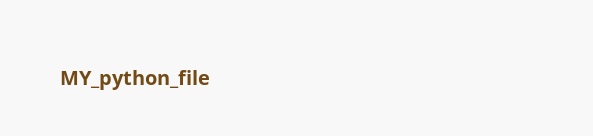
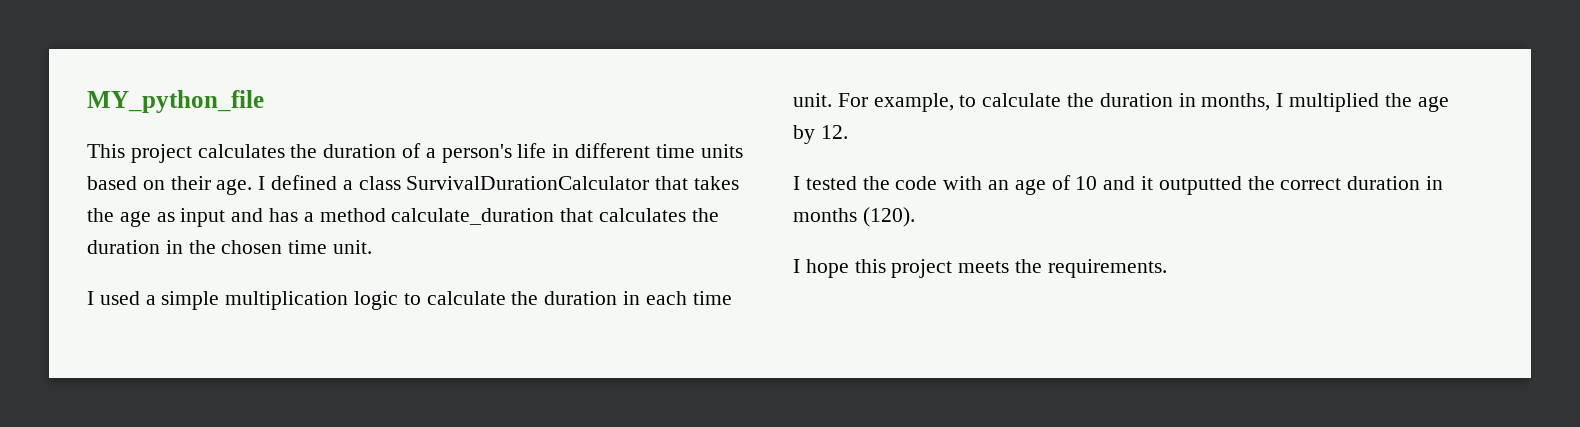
(210, 80) none -> [87,143,743,163] [87,175,740,195] [87,208,719,227] [87,240,373,254] [87,291,732,310] [793,93,1449,112] [793,125,848,144] [793,175,1444,195] [793,207,915,227] [793,259,1167,278] // This project calculates the duration of a person's life in different time units based on their age. I defined a class SurvivalDurationCalculator that takes the age as input and has a method calculate_duration that calculates the duration in the chosen time unit. // I used a simple multiplication logic to calculate the duration in each time unit. For example, to calculate the duration in months, I multiplied the age by 12. // I tested the code with an age of 10 and it outputted the correct duration in months (120). // I hope this project meets the requirements.

